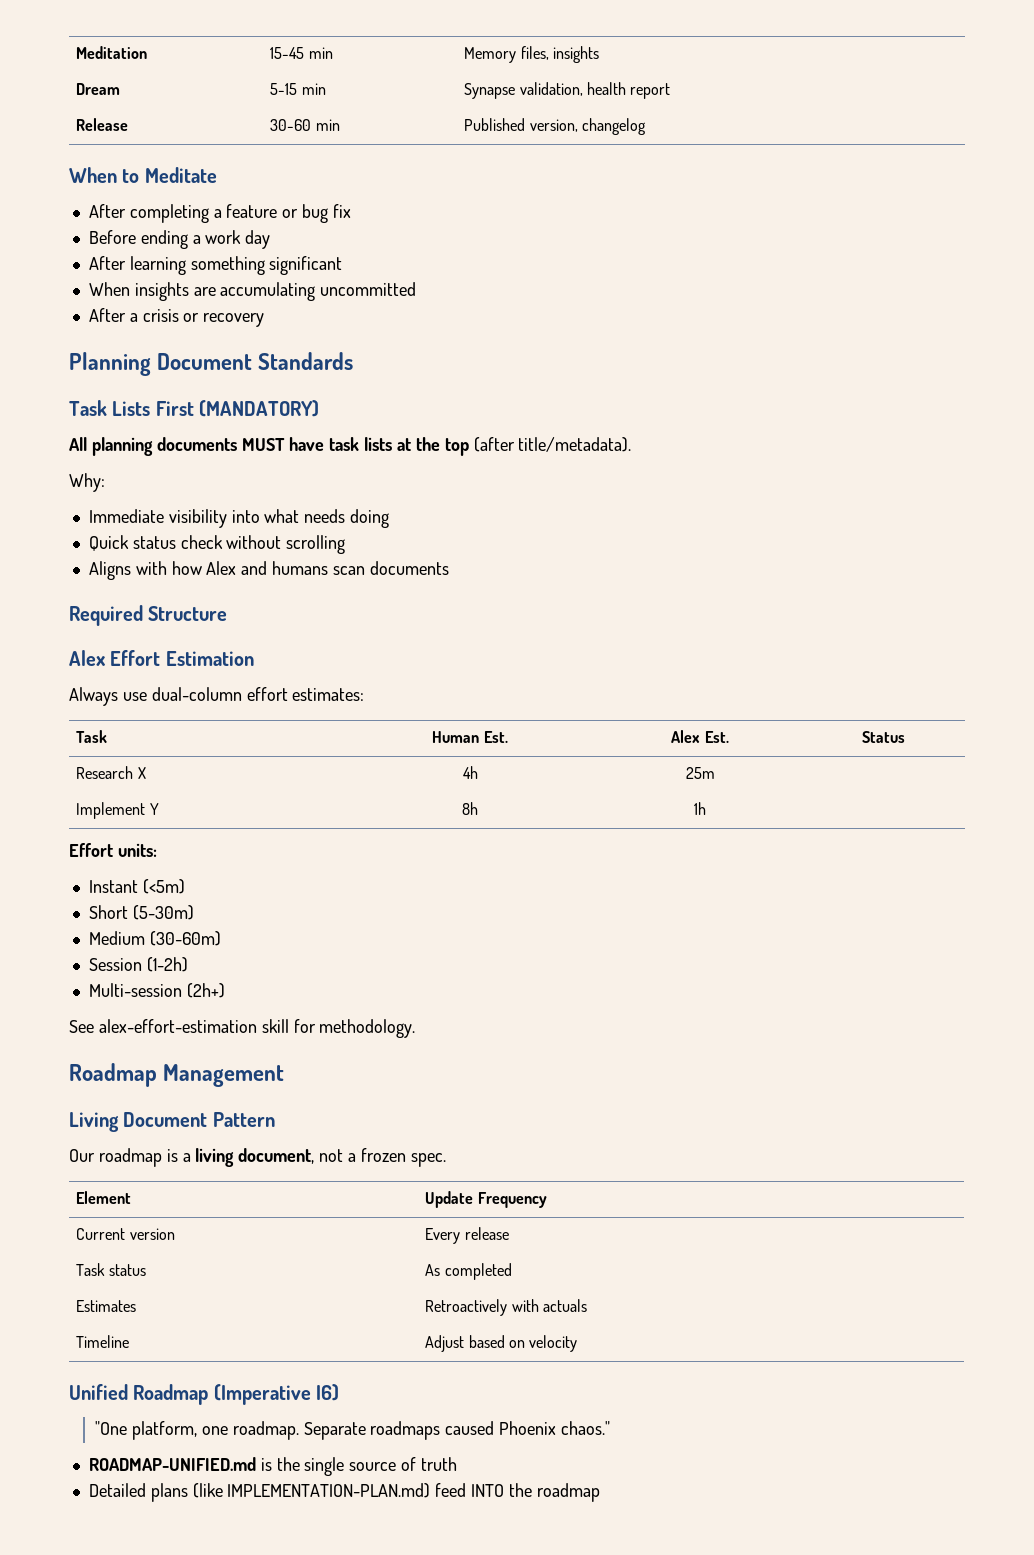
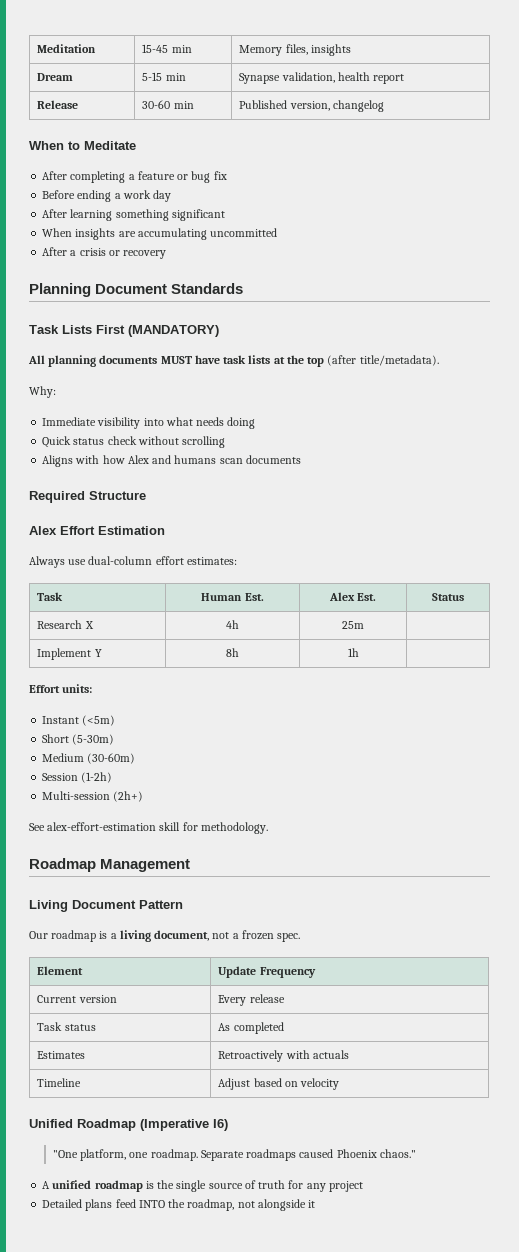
[88,1457,256,1471] ROADMAP-UNIFIED.md -> [42,1180,143,1192] A unified roadmap
(457, 1464) none -> [288,1180,363,1192] for any project
[192,1483,431,1498] (like IMPLEMENTATION-PLAN.md) -> (113, 1205) none
[536,1483,600,1502] roadmap -> [187,1199,316,1211] roadmap, not alongside it

